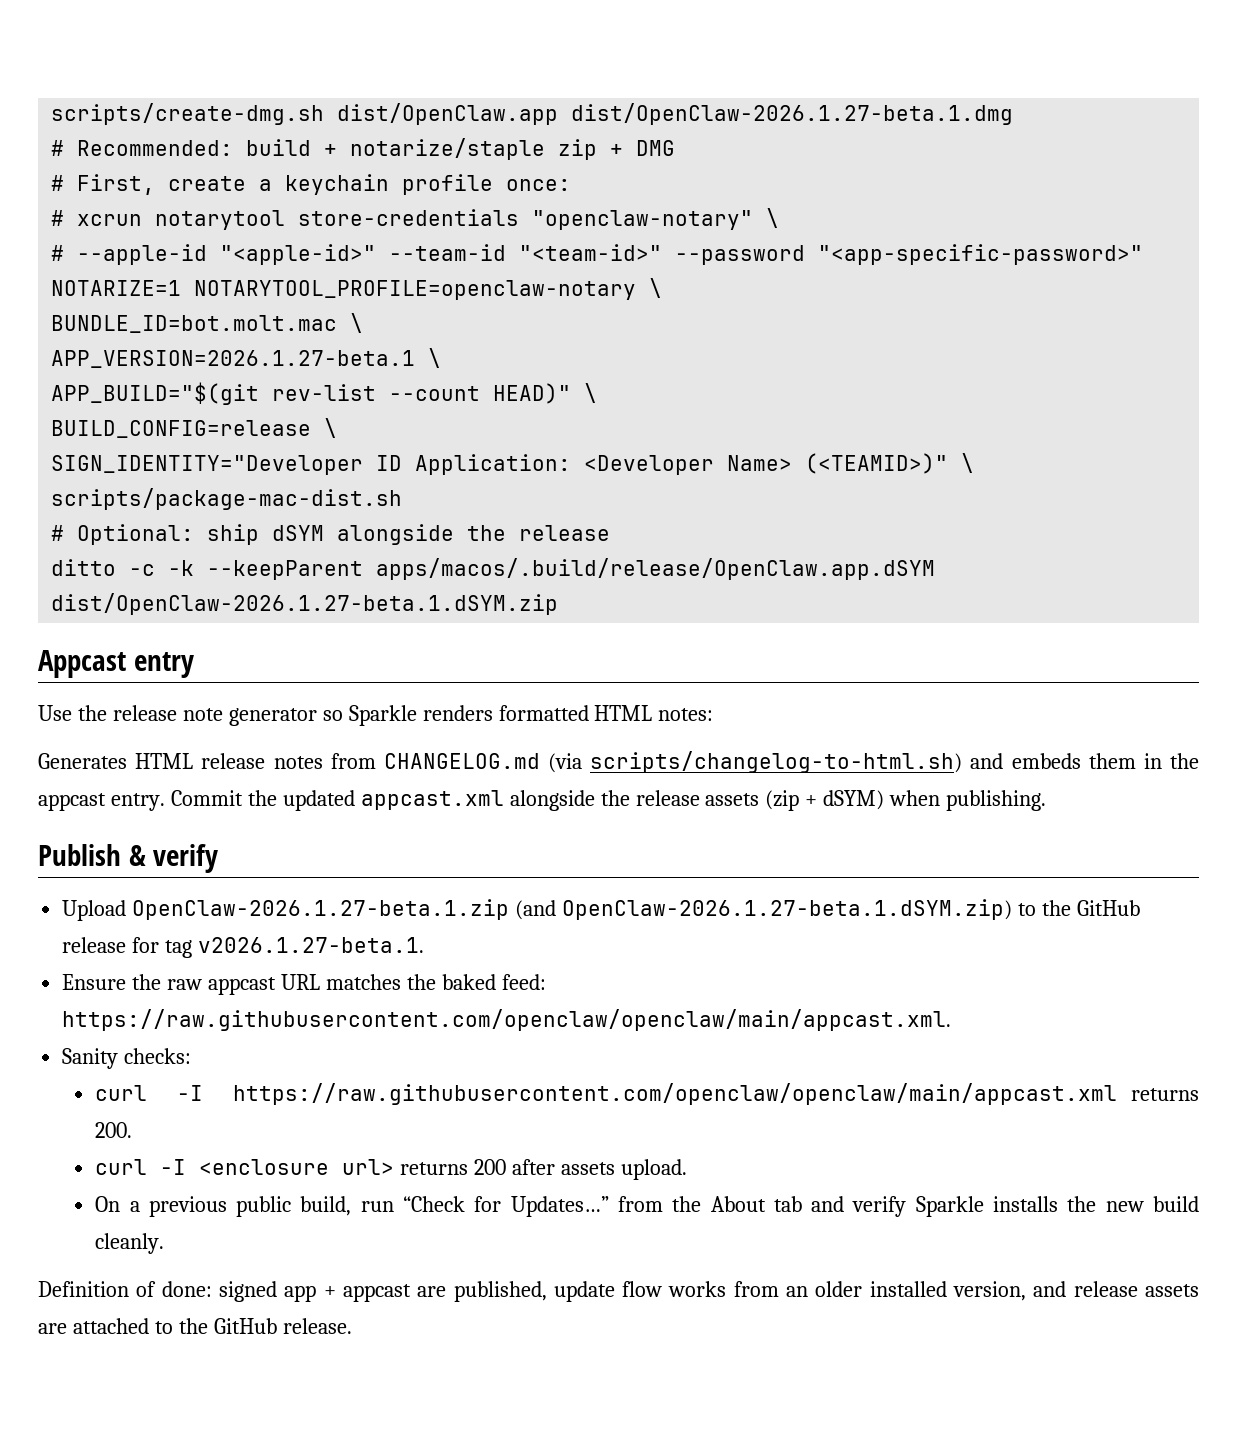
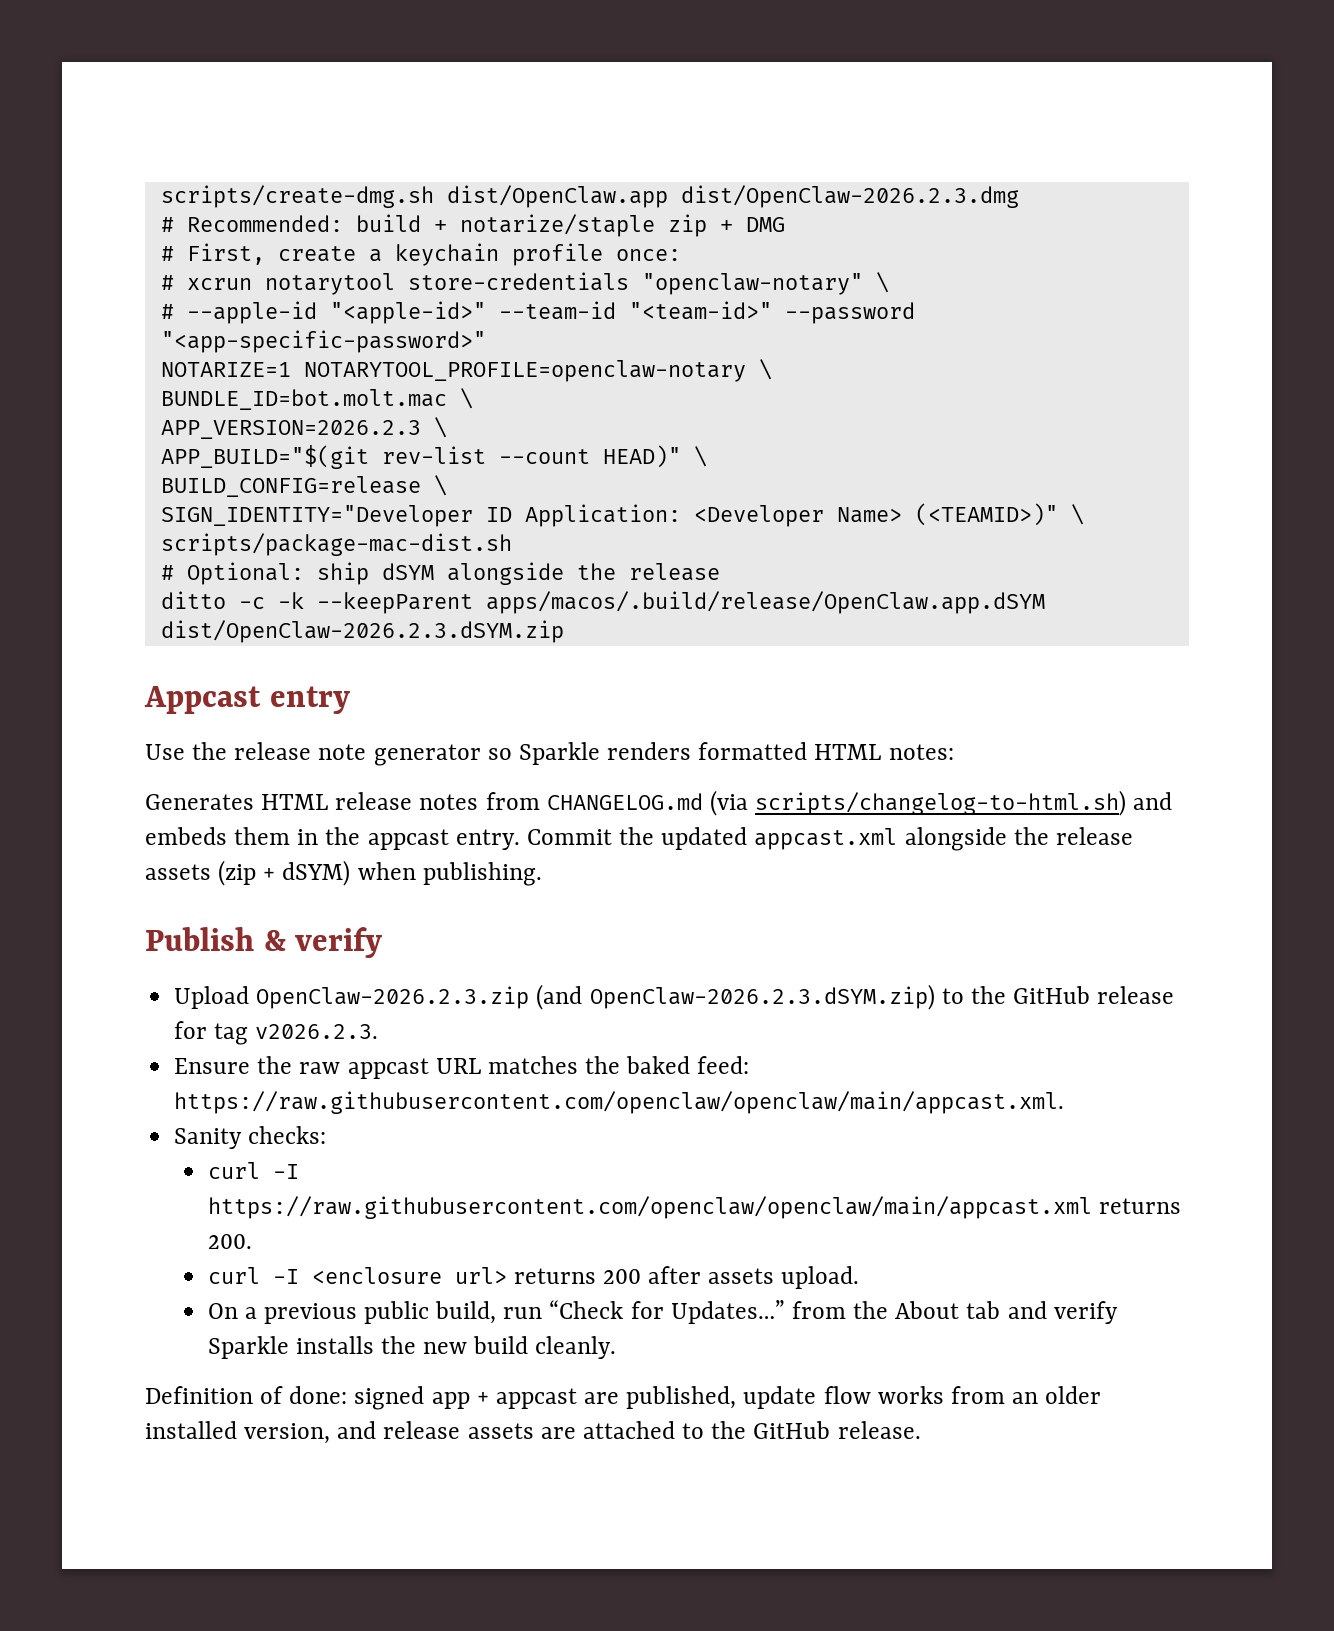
[571,103,1014,125] dist/OpenClaw-2026.1.27-beta.1.dmg -> [680,185,1019,208] dist/OpenClaw-2026.2.3.dmg
[51,350,416,368] APP_VERSION=2026.1.27-beta.1 -> [160,420,421,439] APP_VERSION=2026.2.3
[51,593,559,615] dist/OpenClaw-2026.1.27-beta.1.dSYM.zip -> [160,620,564,643] dist/OpenClaw-2026.2.3.dSYM.zip
[132,899,1013,920] OpenClaw-2026.1.27-beta.1.zip (and OpenClaw-2026.1.27-beta.1.dSYM.zip) -> [256,984,935,1010] OpenClaw-2026.2.3.zip (and OpenClaw-2026.2.3.dSYM.zip)
[198,937,425,953] v2026.1.27-beta.1. -> [255,1024,379,1039] v2026.2.3.

